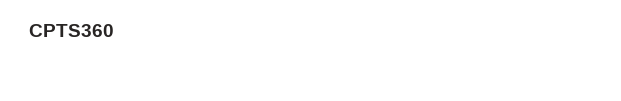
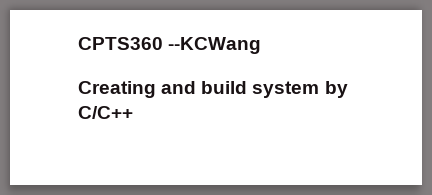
(114, 30) none -> [168,37,262,54] [78,81,348,98] [78,106,133,119] --KCWang // Creating and build system by C/C++

